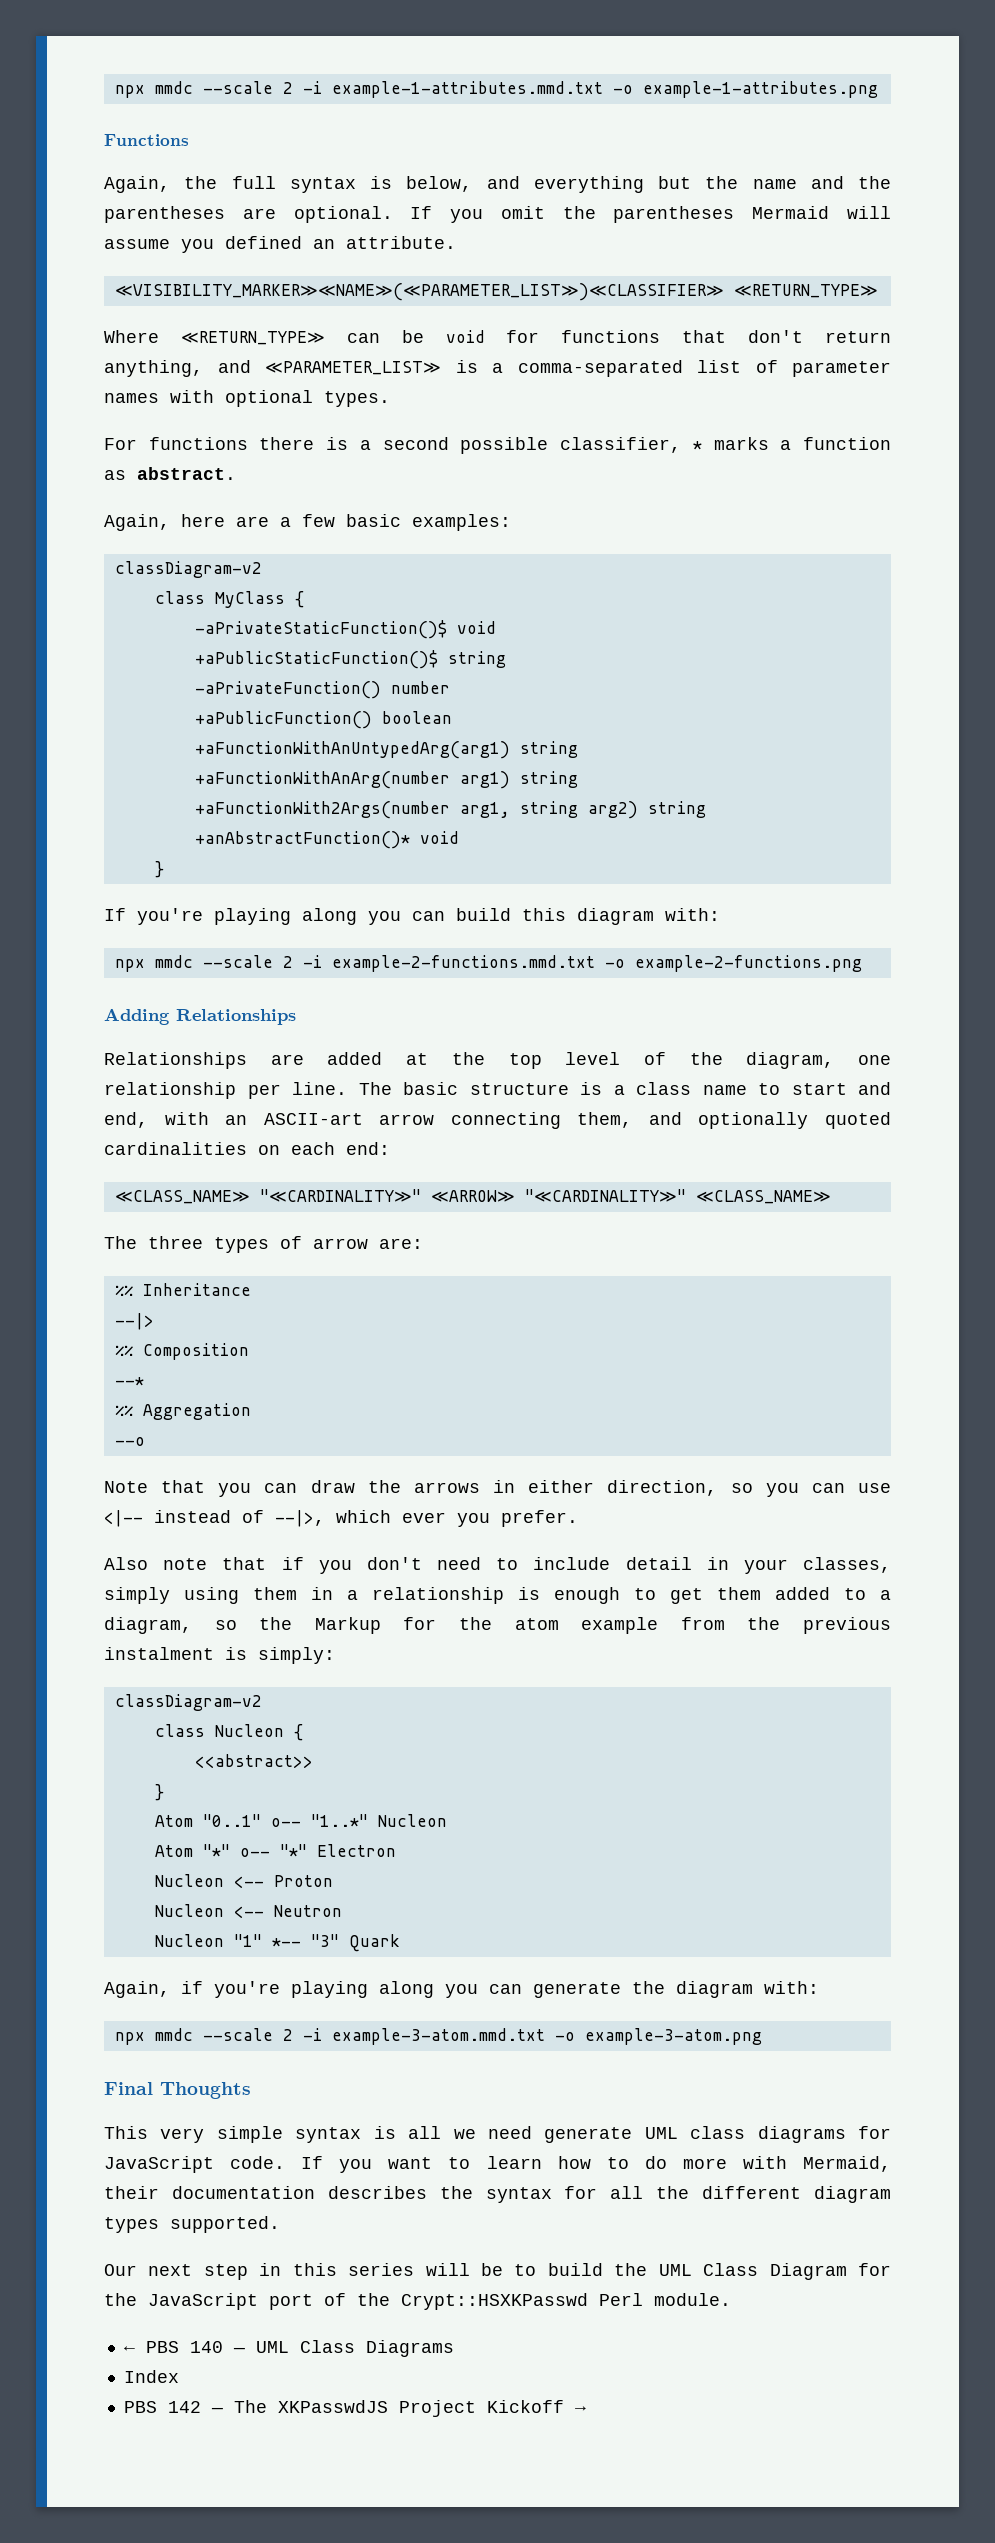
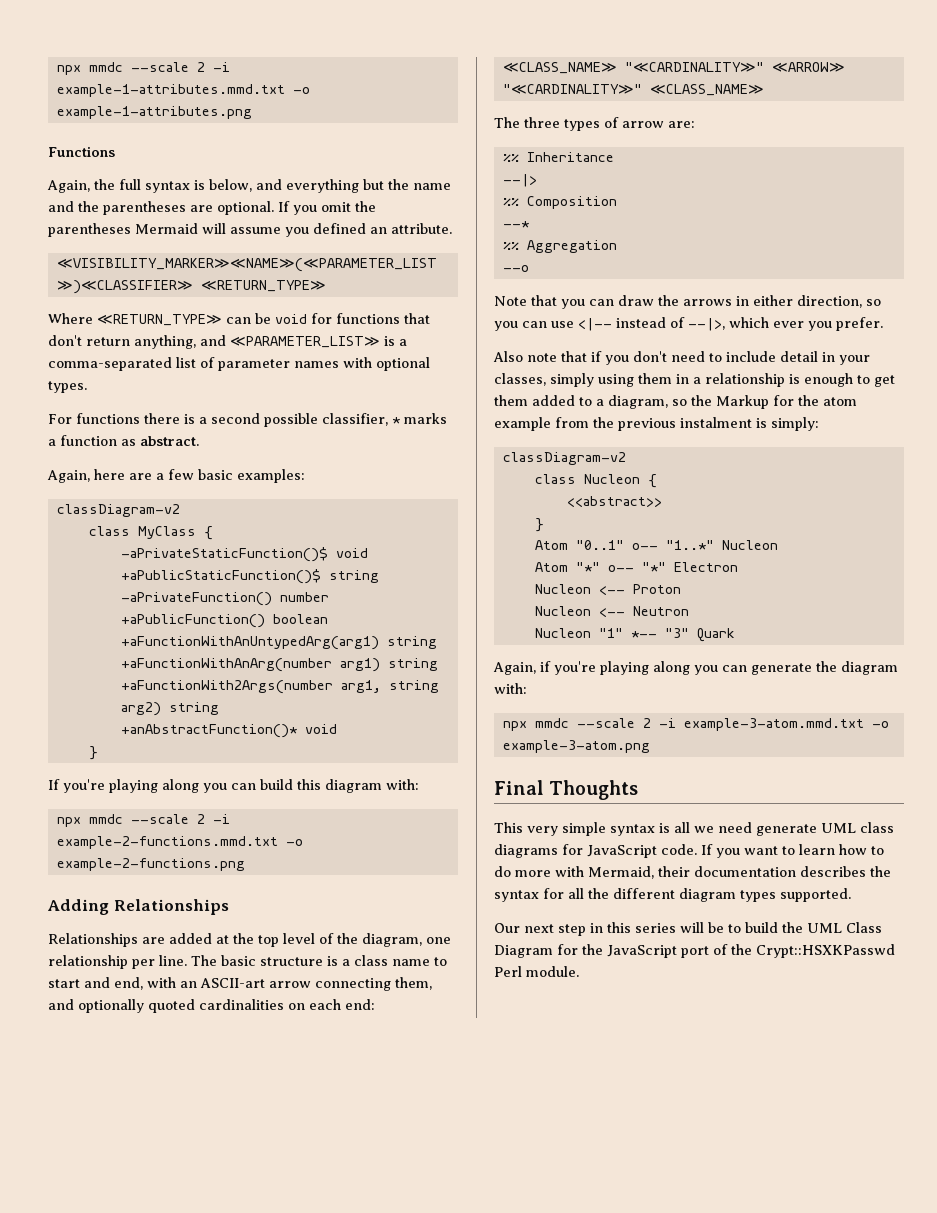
[123,2340,454,2357] [123,2370,179,2383] [123,2400,586,2417] // ← PBS 140 — UML Class Diagrams // Index // PBS 142 — The XKPasswdJS Project Kickoff → -> (579, 971) none

